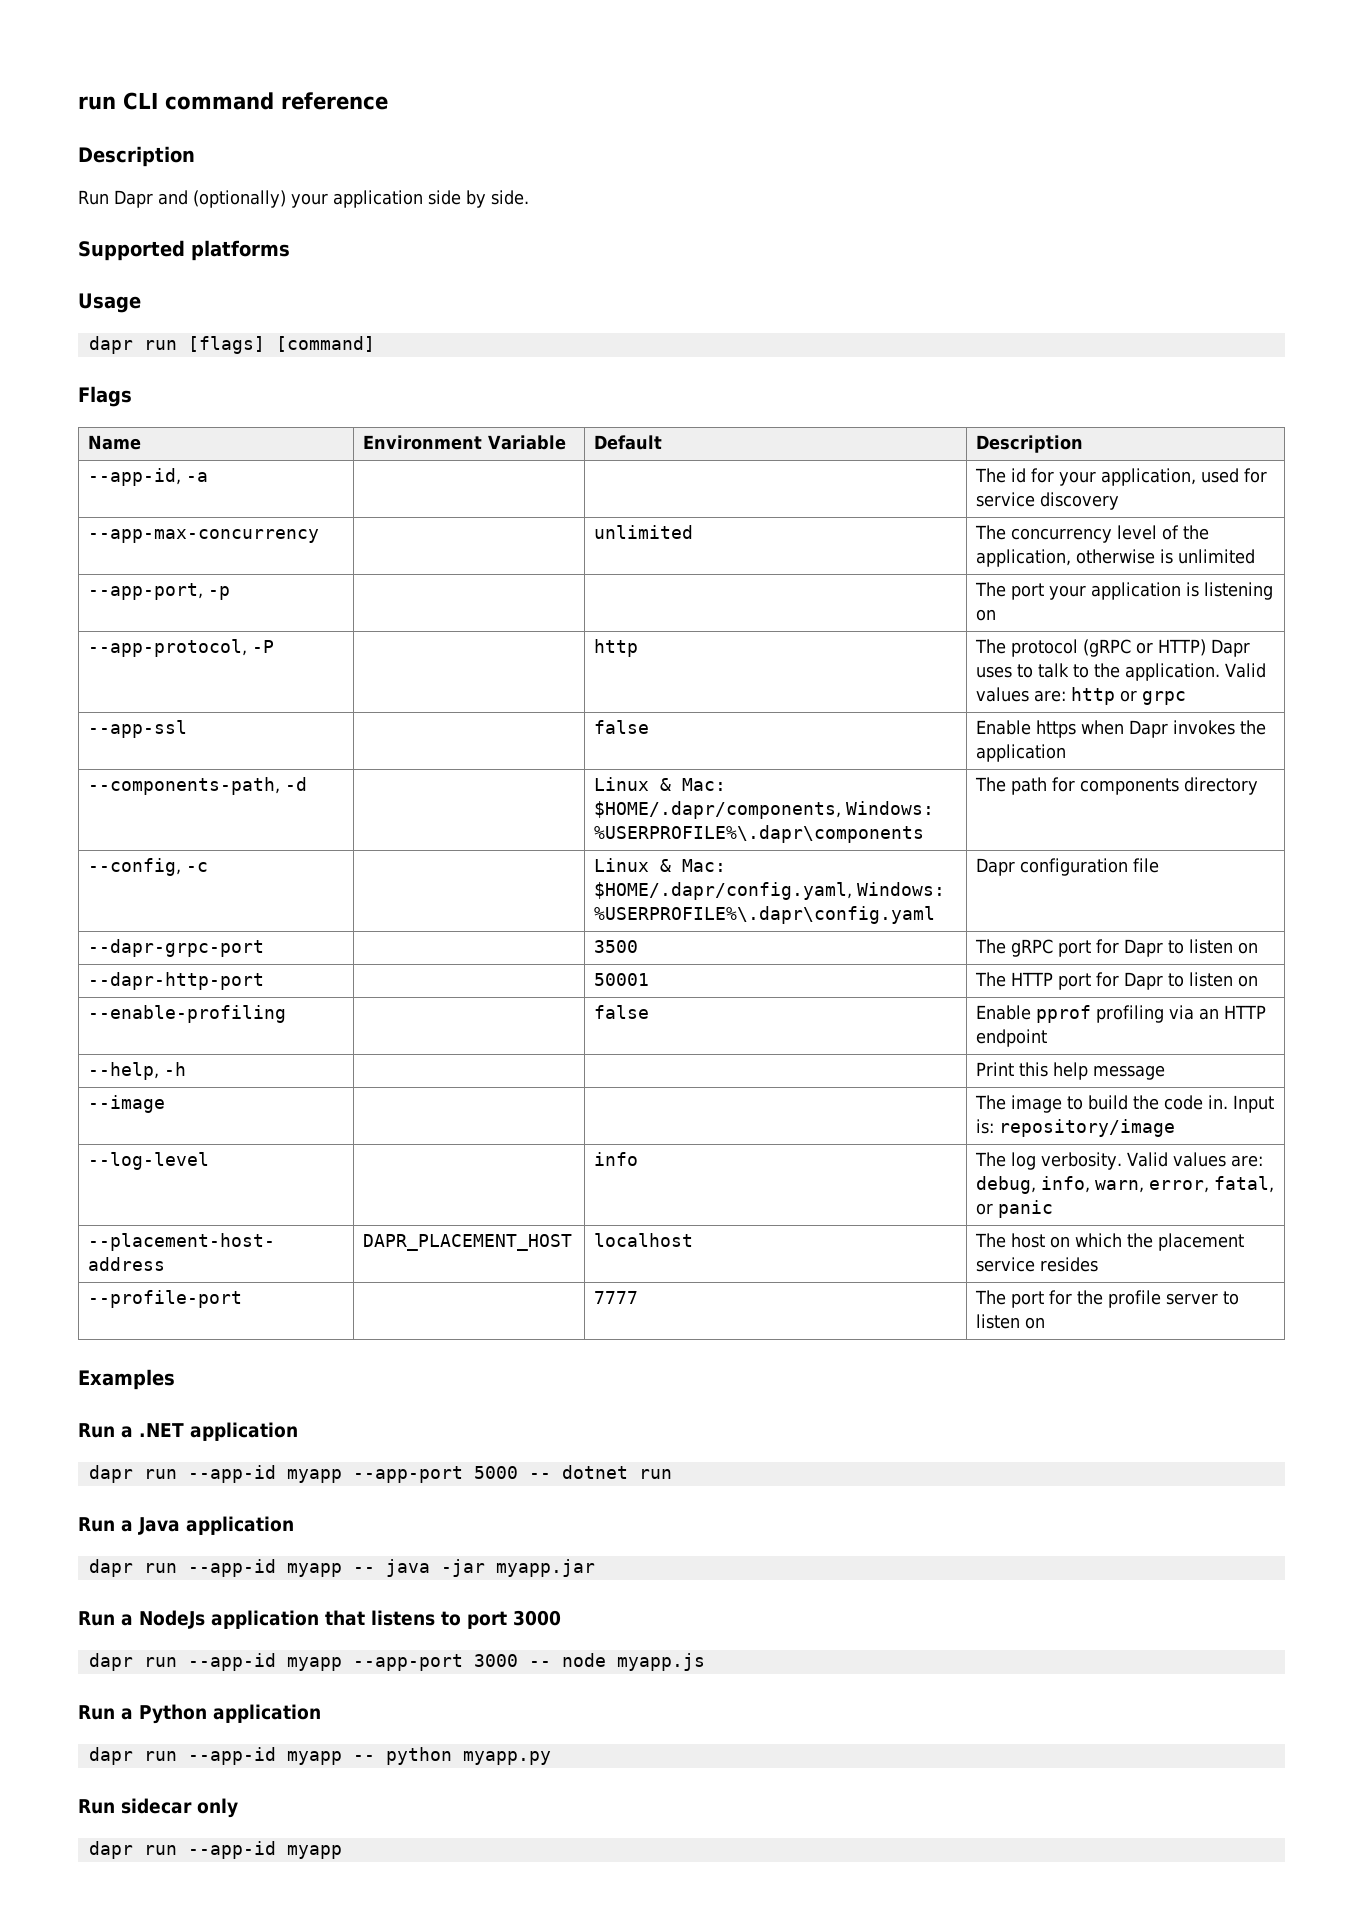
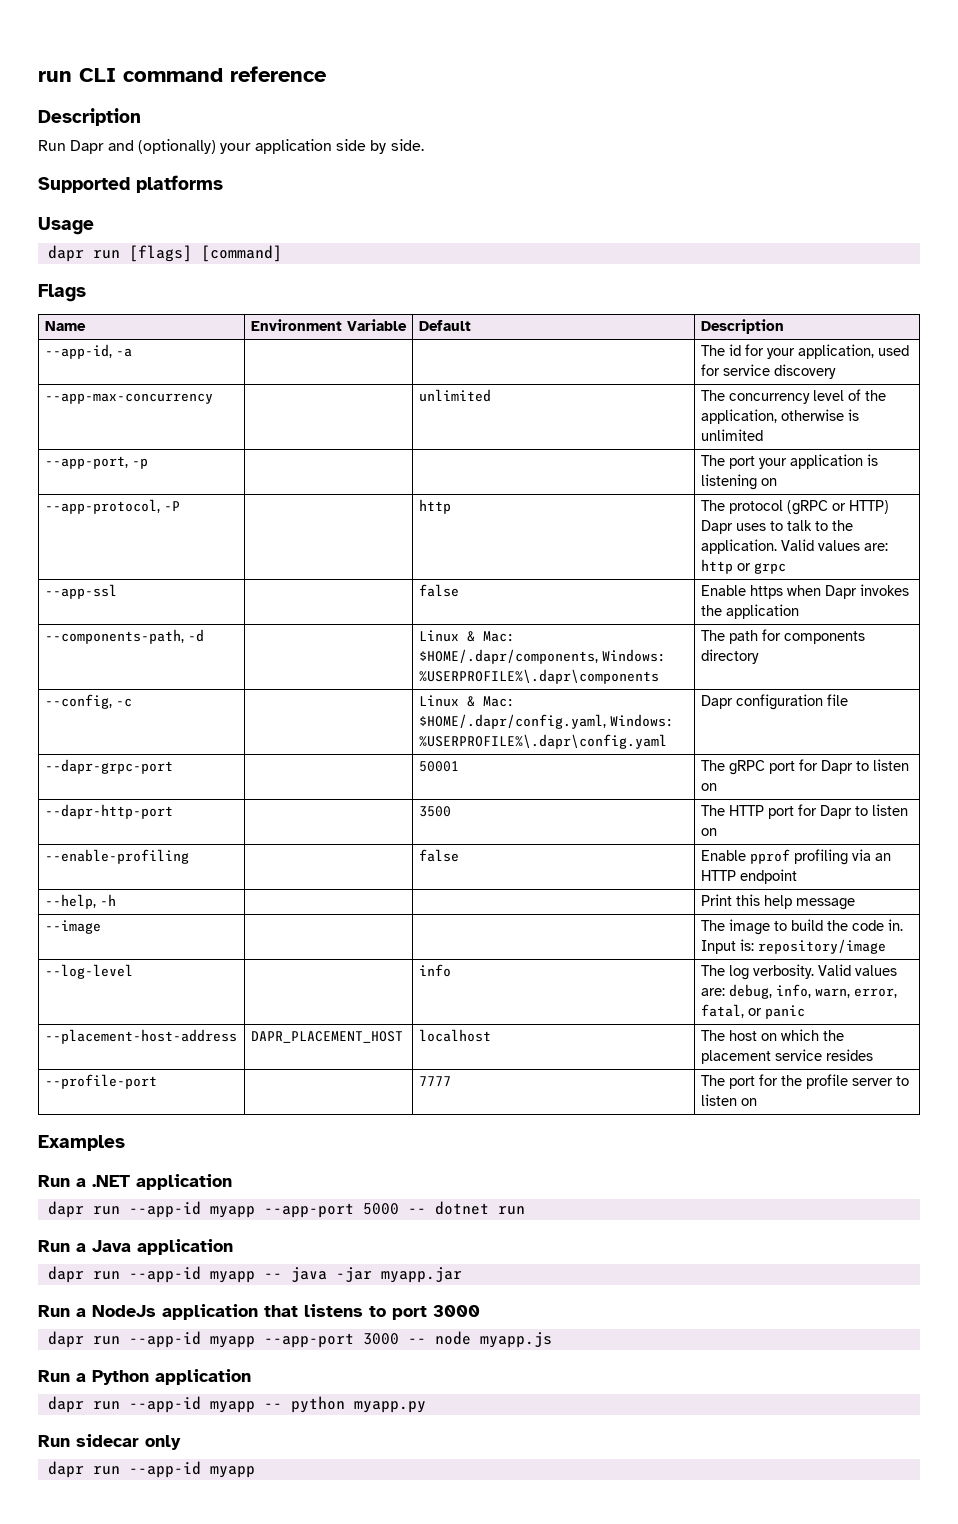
[594,940,639,953] 3500 -> [418,761,459,772] 50001
[594,973,650,986] 50001 -> [418,806,451,817] 3500

